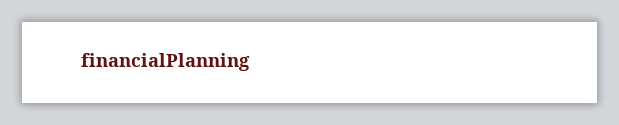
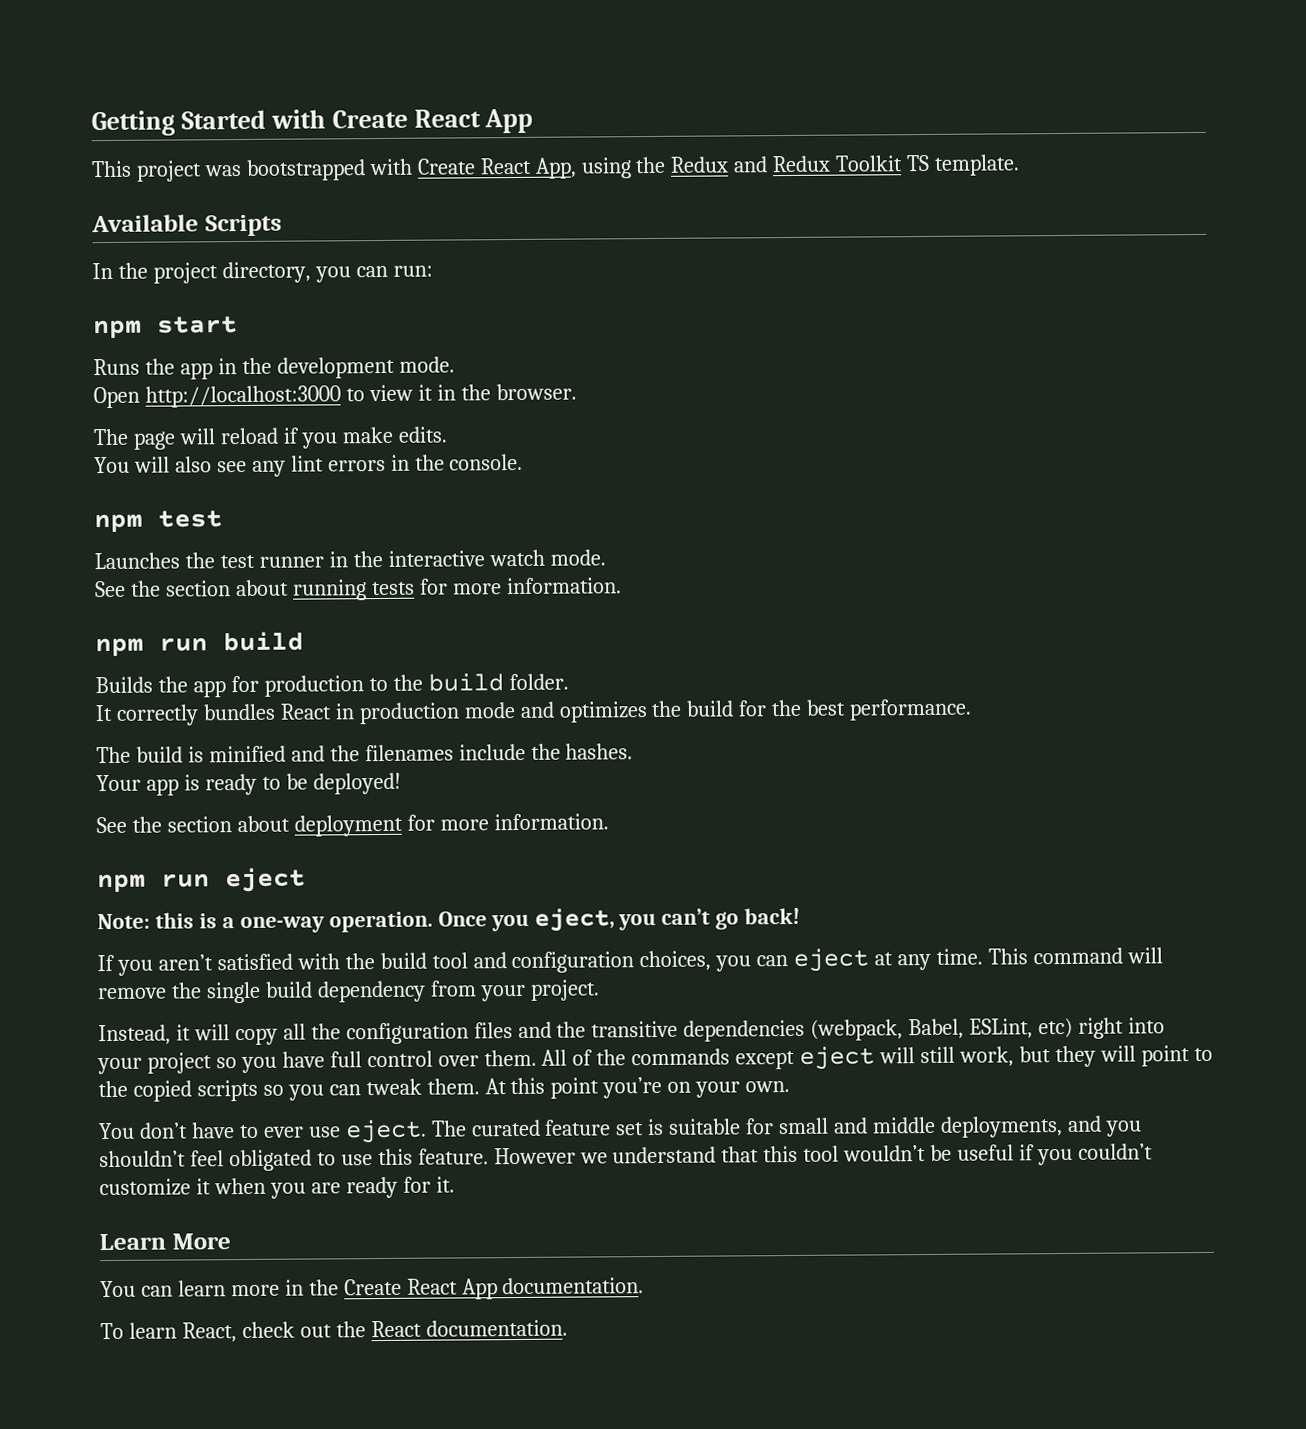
[81,53,250,71] financialPlanning -> [91,108,534,137] [91,154,1021,182] [91,214,282,237] [92,261,433,284] [93,316,238,340] [93,356,455,380] [93,383,577,409] [93,426,448,450] [94,453,524,477] [94,510,223,534] [94,549,606,570] [95,577,622,601] [95,631,304,658] [95,673,569,698] [95,698,973,726] [96,743,634,764] [96,772,401,796] [96,813,609,837] [97,867,306,894] [97,907,801,934] [97,947,1163,976] [97,979,600,1004] [98,1017,1165,1046] [97,1045,1213,1075] [98,1076,791,1102] [98,1115,1142,1144] [99,1143,1153,1172] [99,1176,455,1199] [99,1233,231,1251] [100,1277,645,1300] [100,1319,568,1343] Getting Started with Create React App // This project was bootstrapped with Create React App, using the Redux and Redux Toolkit TS template. // Available Scripts // In the project directory, you can run: // npm start // Runs the app in the development mode. // Open http://localhost:3000 to view it in the browser. // The page will reload if you make edits. // You will also see any lint errors in the console. // npm test // Launches the test runner in the interactive watch mode. // See the section about running tests for more information. // npm run build // Builds the app for production to the build folder. // It correctly bundles React in production mode and optimizes the build for the best performance. // The build is minified and the filenames include the hashes. // Your app is ready to be deployed! // See the section about deployment for more information. // npm run eject // Note: this is a one-way operation. Once you eject, you can’t go back! // If you aren’t satisfied with the build tool and configuration choices, you can eject at any time. This command will remove the single build dependency from your project. // Instead, it will copy all the configuration files and the transitive dependencies (webpack, Babel, ESLint, etc) right into your project so you have full control over them. All of the commands except eject will still work, but they will point to the copied scripts so you can tweak them. At this point you’re on your own. // You don’t have to ever use eject. The curated feature set is suitable for small and middle deployments, and you shouldn’t feel obligated to use this feature. However we understand that this tool wouldn’t be useful if you couldn’t customize it when you are ready for it. // Learn More // You can learn more in the Create React App documentation. // To learn React, check out the React documentation.

